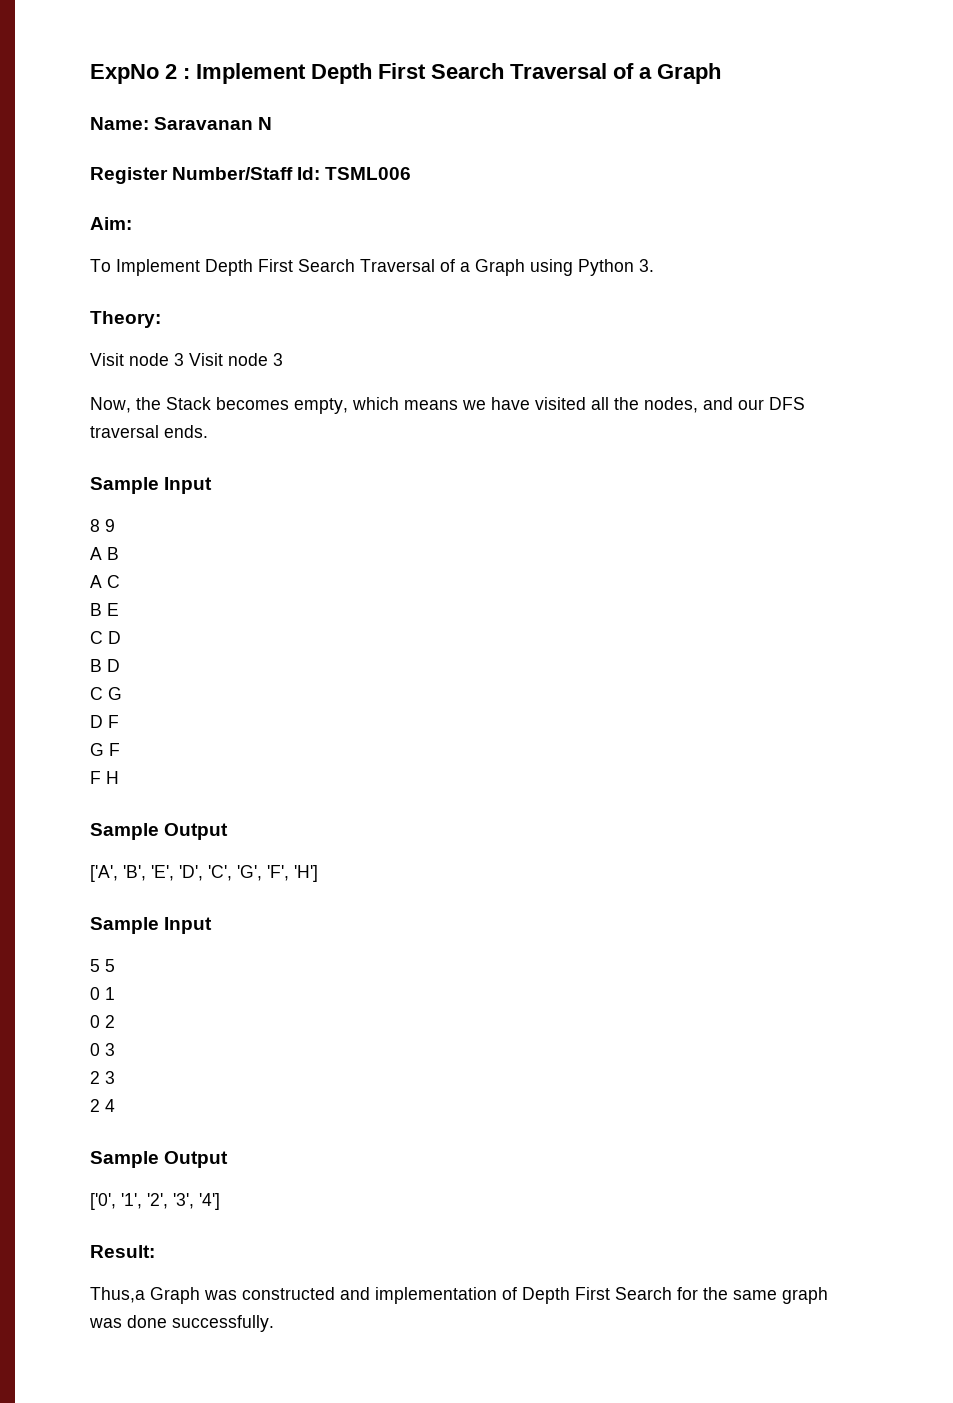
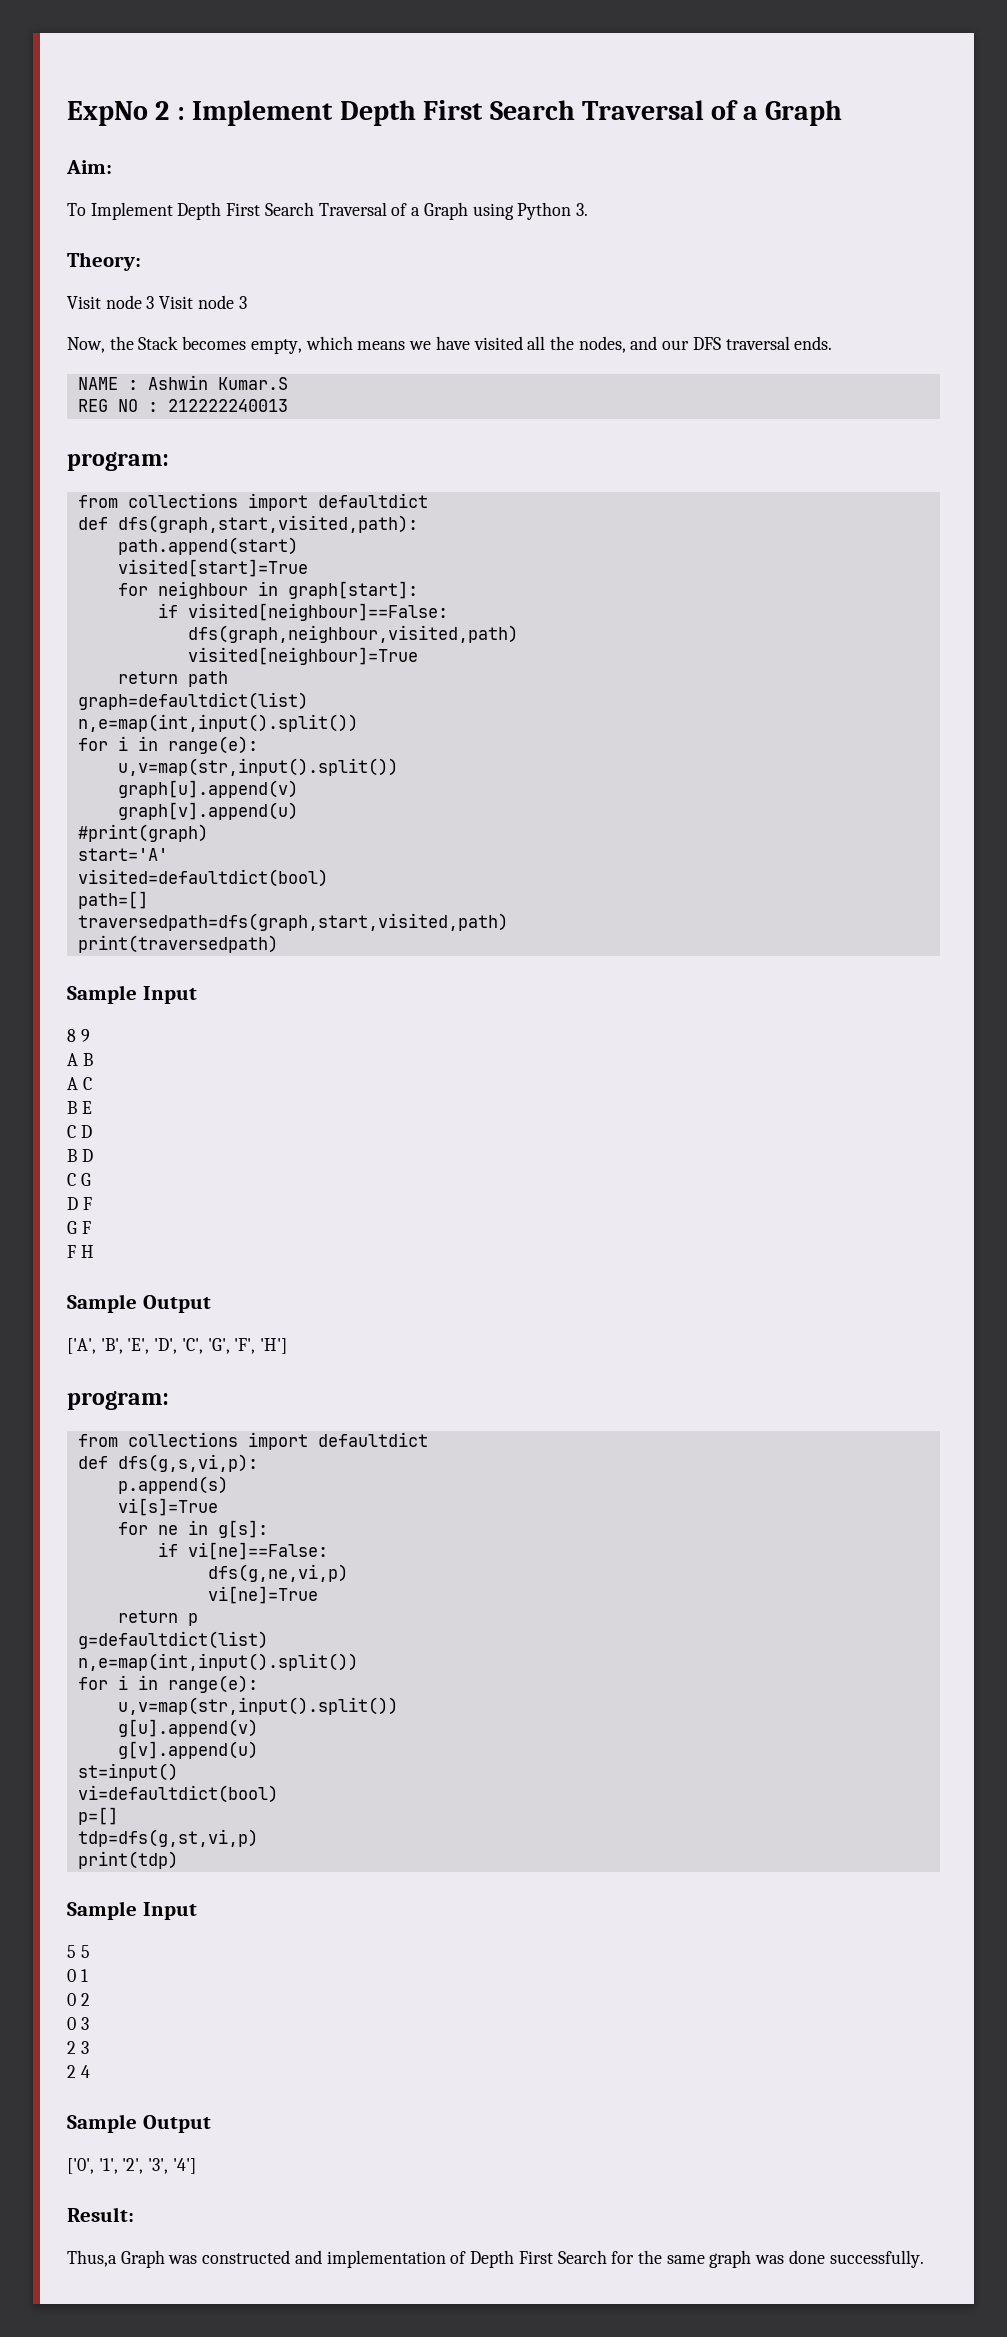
[90,117,273,130] [90,167,412,184] // Name: Saravanan N // Register Number/Staff Id: TSML006 -> (843, 113) none
(208, 431) none -> [77,375,288,390] [77,399,288,412] [67,452,169,471] [77,493,428,511] [77,515,418,533] [117,537,298,555] [117,559,308,577] [117,581,418,599] [157,603,448,621] [187,625,518,643] [187,647,418,665] [117,671,228,687] [77,692,308,710] [77,714,358,732] [77,736,258,754] [117,758,398,776] [117,780,298,798] [117,802,298,820] [77,824,208,842] [77,848,168,861] [77,869,328,887] [77,891,148,909] [77,913,508,931] [77,935,278,953] // NAME : Ashwin Kumar.S // REG NO : 212222240013 // program: // from collections import defaultdict // def dfs(graph,start,visited,path): // path.append(start) // visited[start]=True // for neighbour in graph[start]: // if visited[neighbour]==False: // dfs(graph,neighbour,visited,path) // visited[neighbour]=True // return path // graph=defaultdict(list) // n,e=map(int,input().split()) // for i in range(e): // u,v=map(str,input().split()) // graph[u].append(v) // graph[v].append(u) // #print(graph) // start='A' // visited=defaultdict(bool) // path=[] // traversedpath=dfs(graph,start,visited,path) // print(traversedpath)
(318, 873) none -> [67,1391,169,1410] [77,1432,428,1450] [77,1454,258,1472] [117,1476,228,1494] [117,1498,218,1516] [117,1520,268,1538] [157,1542,328,1560] [207,1564,348,1582] [207,1586,318,1604] [117,1610,198,1626] [77,1631,268,1649] [77,1653,358,1671] [77,1675,258,1693] [117,1697,398,1715] [117,1719,258,1737] [117,1741,258,1759] [77,1763,178,1781] [77,1785,278,1803] [77,1807,118,1825] [77,1829,258,1847] [77,1851,178,1869] // program: // from collections import defaultdict // def dfs(g,s,vi,p): // p.append(s) // vi[s]=True // for ne in g[s]: // if vi[ne]==False: // dfs(g,ne,vi,p) // vi[ne]=True // return p // g=defaultdict(list) // n,e=map(int,input().split()) // for i in range(e): // u,v=map(str,input().split()) // g[u].append(v) // g[v].append(u) // st=input() // vi=defaultdict(bool) // p=[] // tdp=dfs(g,st,vi,p) // print(tdp)

